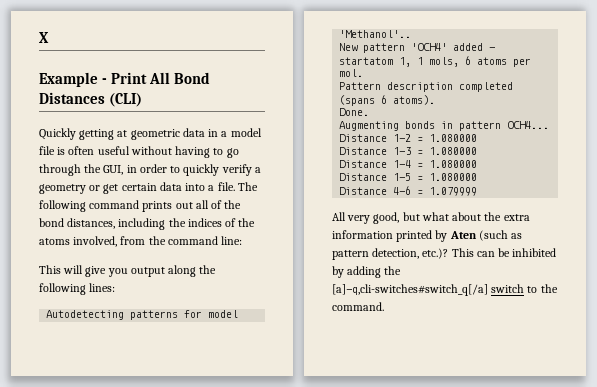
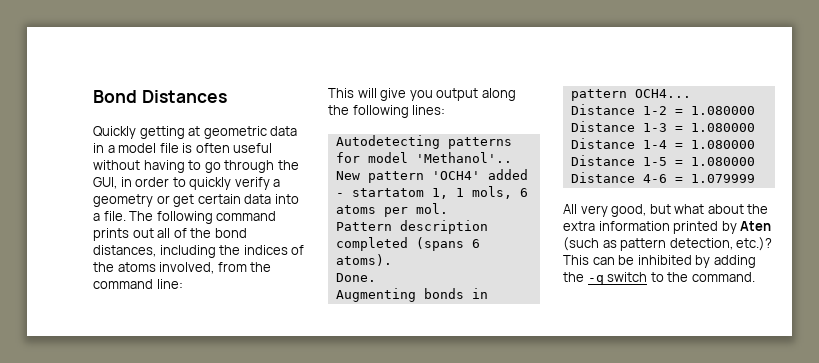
[39,32,49,43] [39,72,170,87] X // Example - Print All -> (93, 96) none
[108,93,142,107] (CLI) -> (227, 96) none
[332,284,488,296] [a]-q,cli-switches#switch_q[/a] -> [587,275,604,285] -q

